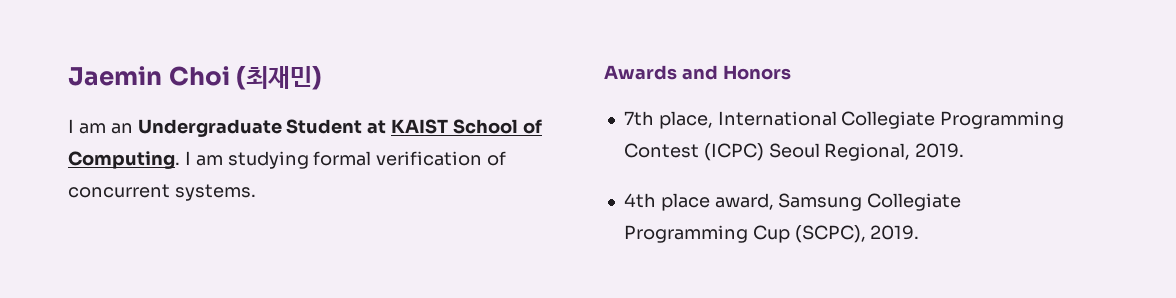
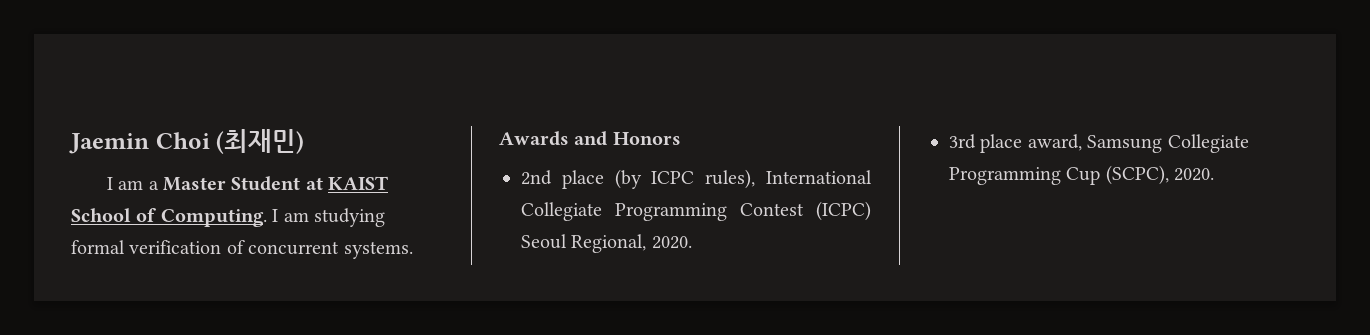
[110,119,282,137] an Undergraduate -> [148,177,226,191] a Master
[623,111,713,129] 7th place, -> [521,169,756,189] 2nd place (by ICPC rules),
[915,143,965,158] [623,193,656,208] 2019. // 4th -> [651,236,692,249] [949,134,976,149] 2020. // 3rd
[870,225,920,240] 2019. -> [1174,168,1215,181] 2020.

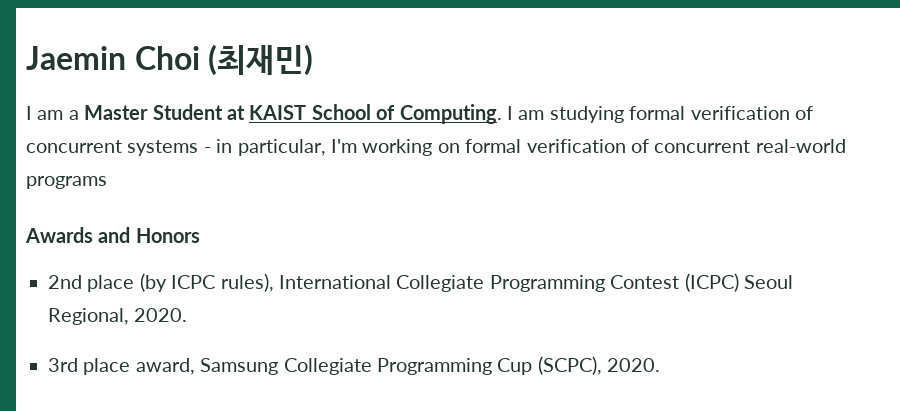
[343,241,413,259] systems. -> [127,139,846,156] [26,176,107,189] systems - in particular, I'm working on formal verification of concurrent real-world programs

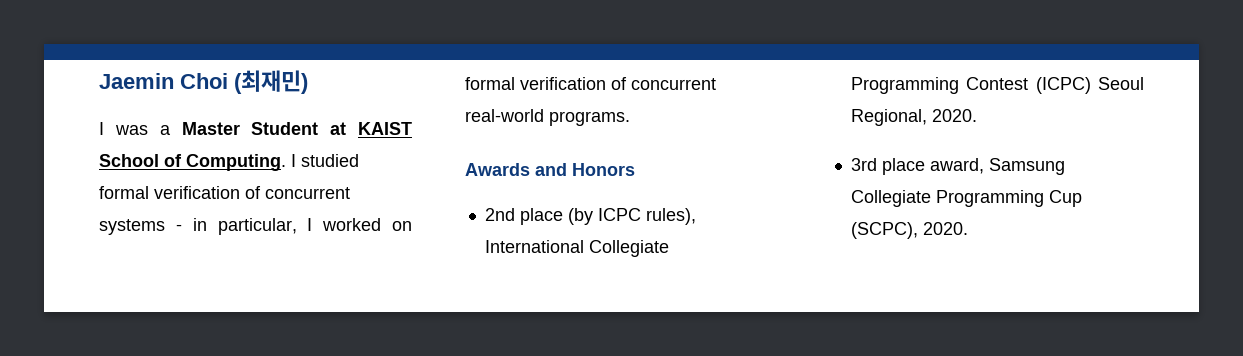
[37,110,64,120] am -> [114,125,148,135] was
[518,106,624,123] am studying -> [301,154,359,167] studied
[331,139,433,156] I'm working -> [307,218,382,231] I worked
[26,176,107,189] programs -> [549,111,630,126] programs.

